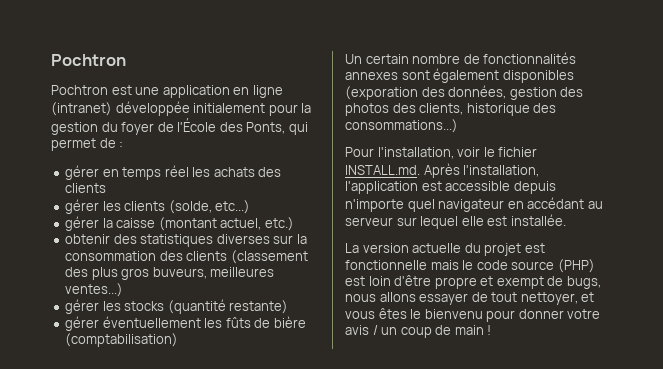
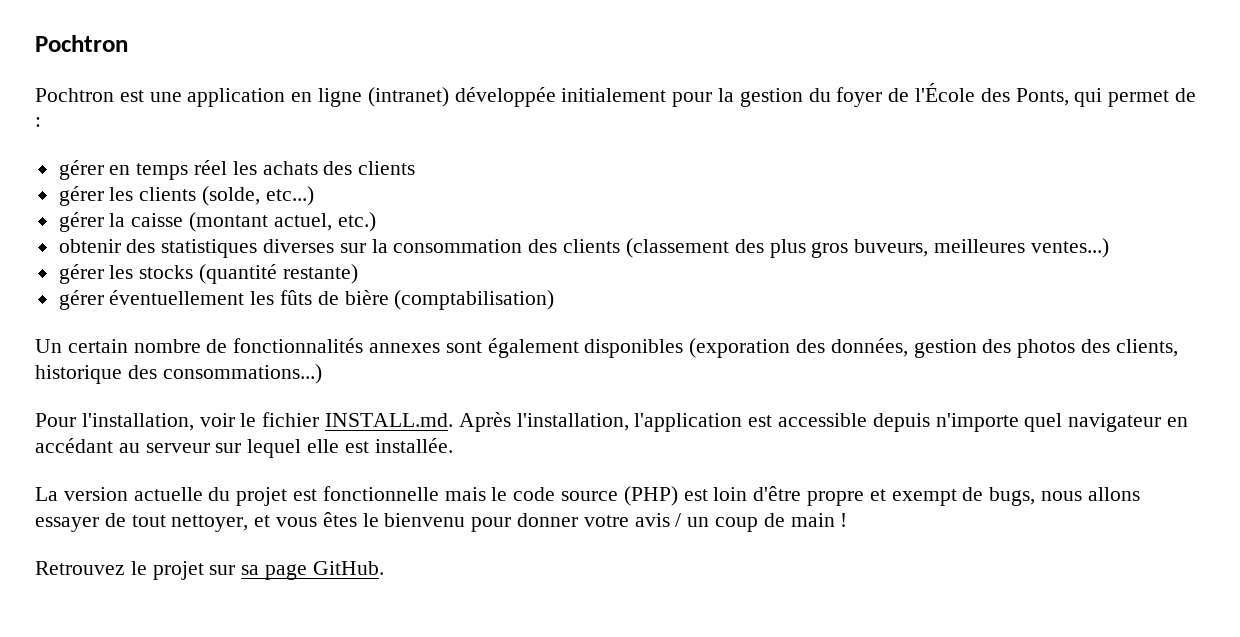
(492, 330) none -> [35,561,384,580] // Retrouvez le projet sur sa page GitHub.

